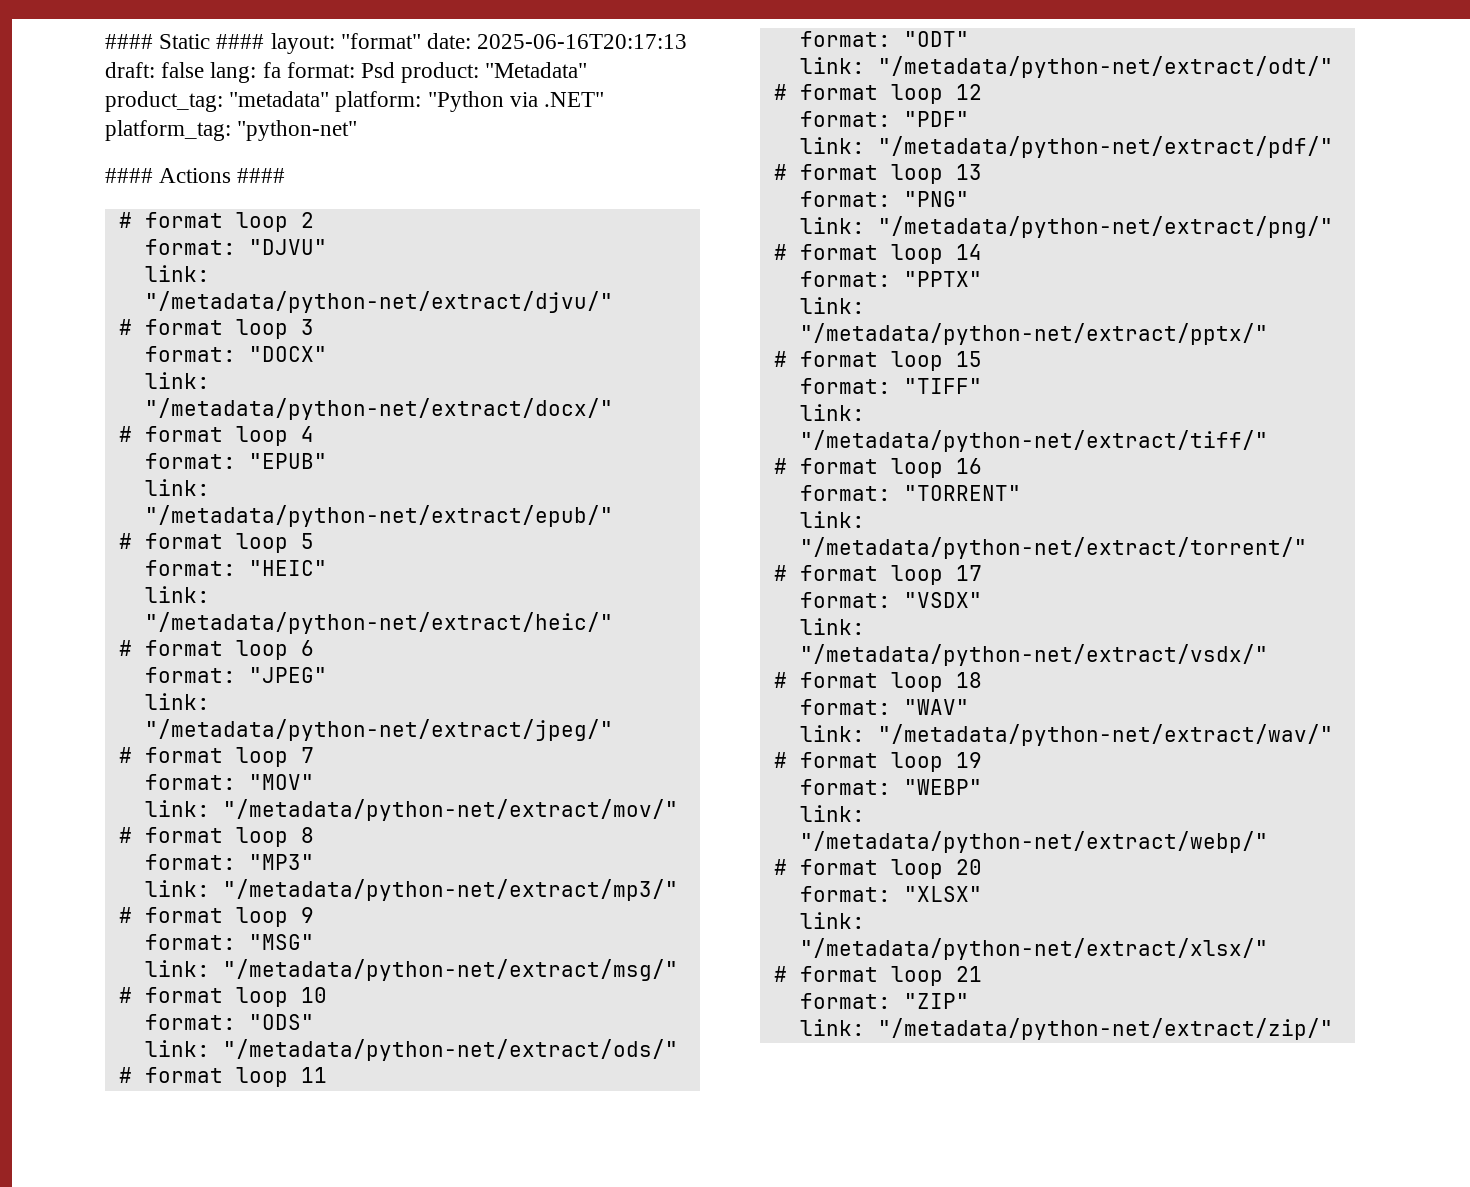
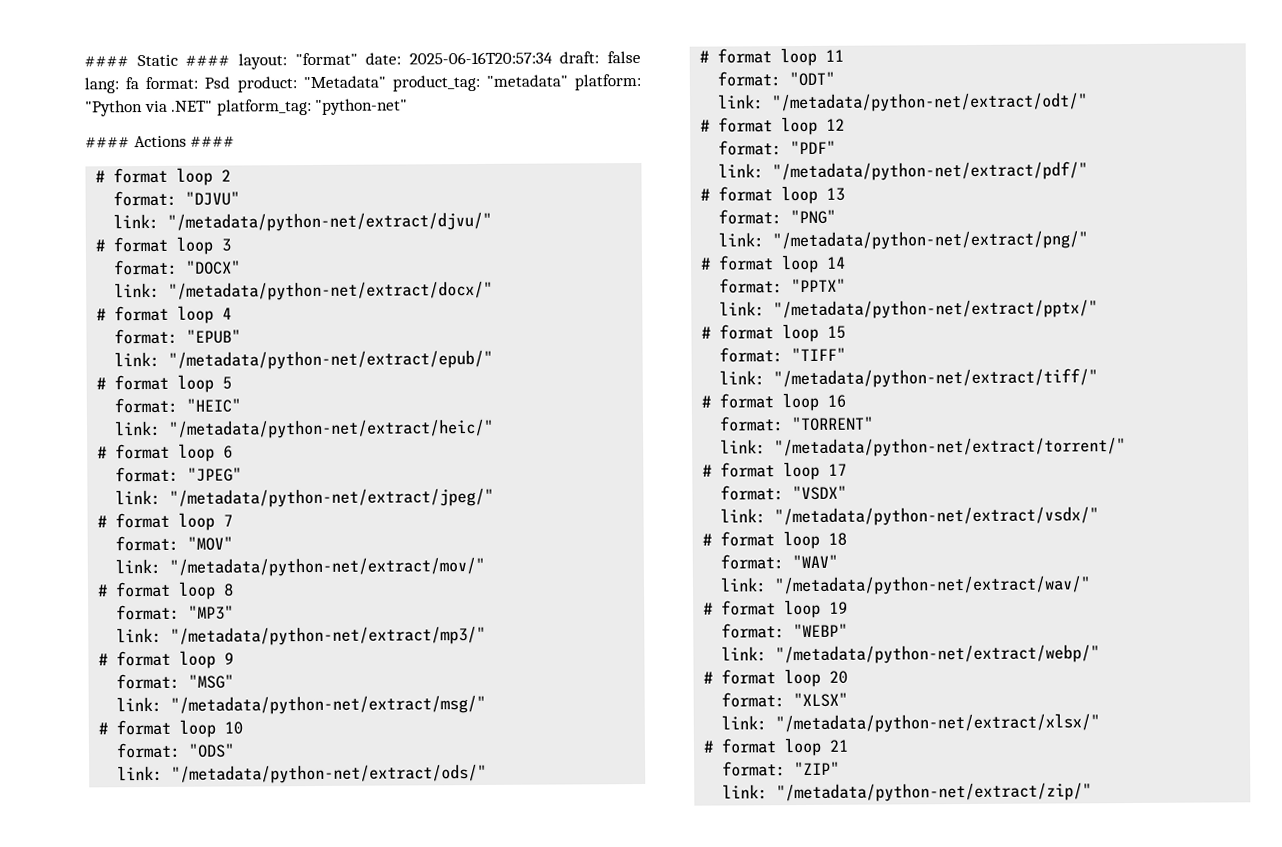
[477,34,688,49] 2025-06-16T20:17:13 -> [408,51,553,65] 2025-06-16T20:57:34

